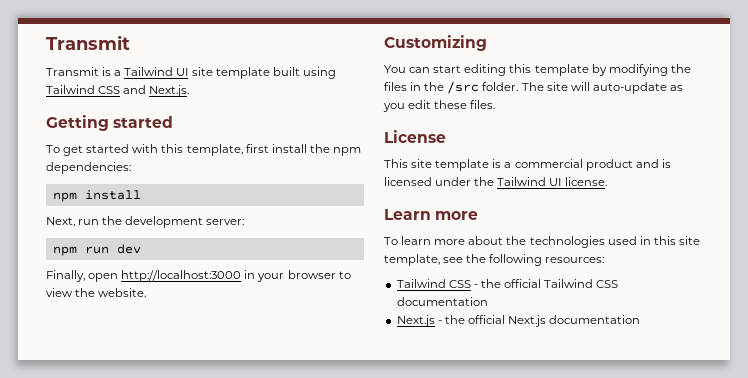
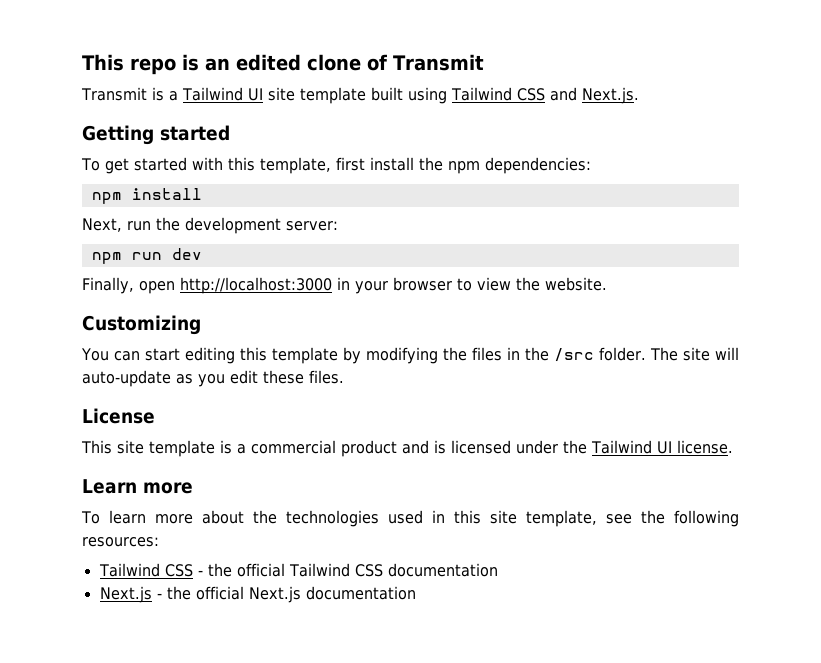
(46, 42) none -> [82,54,387,75] This repo is an edited clone of

